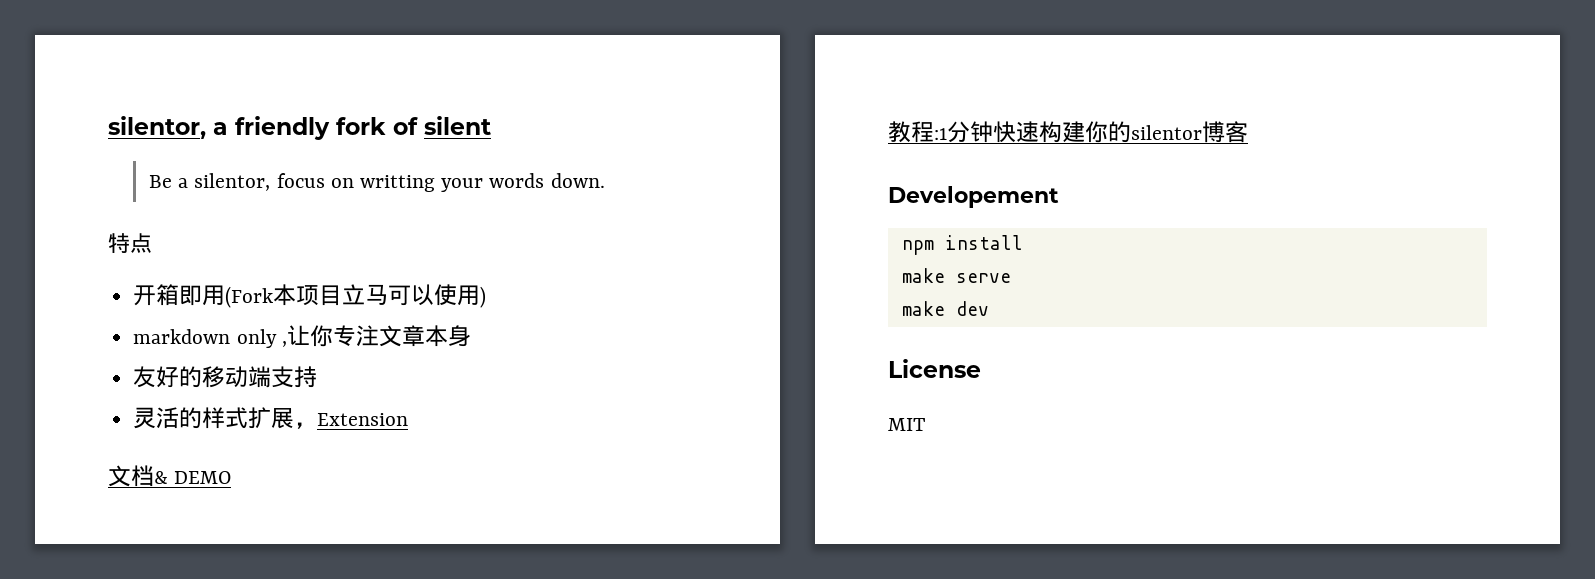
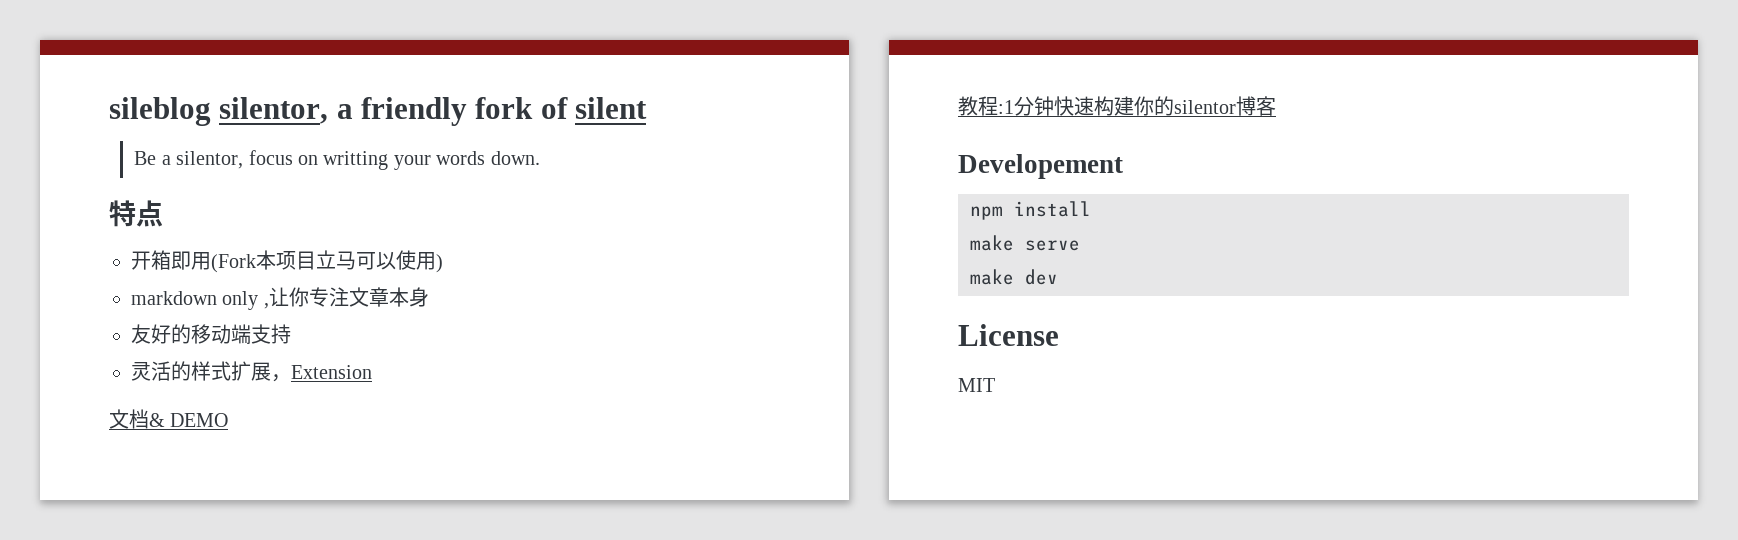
(108, 127) none -> [109,97,211,126] sileblog

